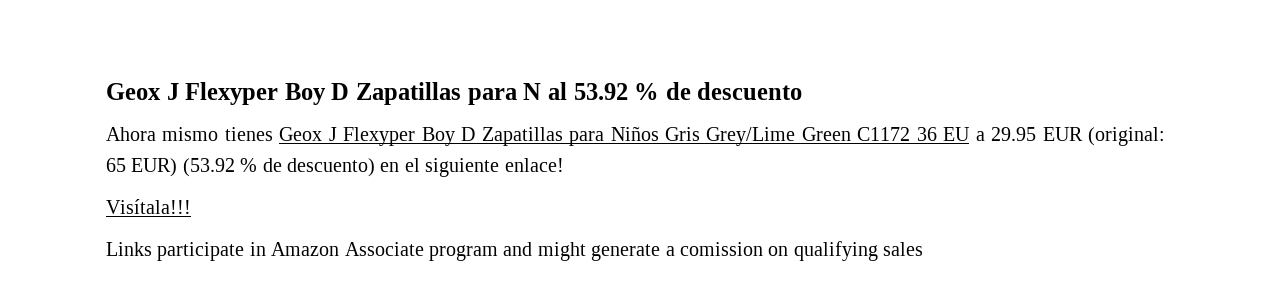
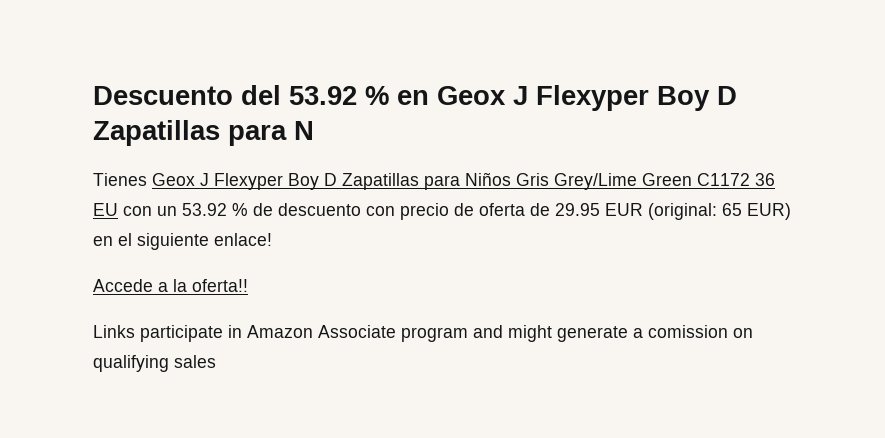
(106, 91) none -> [93,85,429,105] Descuento del 53.92 % en
[547,82,803,100] [106,127,273,141] al 53.92 % de descuento // Ahora mismo tienes -> [93,173,147,186] // Tienes
[975,131,985,141] a -> [123,203,550,220] con un 53.92 % de descuento con precio de oferta de
[182,158,375,177] (53.92 % de descuento) -> (791, 211) none
[106,199,191,214] Visítala!!! -> [93,279,248,292] Accede a la oferta!!

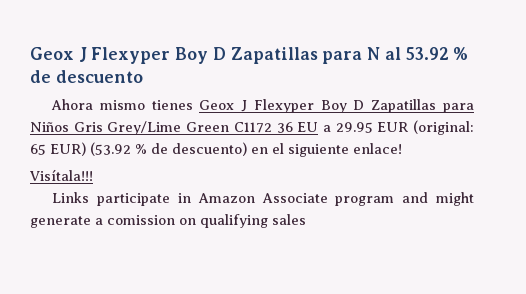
[93,85,429,105] Descuento del 53.92 % en -> (30, 53) none
[93,173,147,186] // Tienes -> [384,47,469,60] [30,70,143,83] [51,99,193,110] al 53.92 % de descuento // Ahora mismo tienes
[123,203,550,220] con un 53.92 % de descuento con precio de oferta de -> [322,125,331,132] a
(791, 211) none -> [90,142,247,156] (53.92 % de descuento)
[93,279,248,292] Accede a la oferta!! -> [29,169,93,181] Visítala!!!

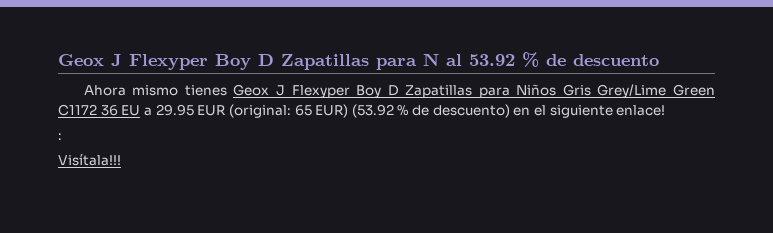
(402, 148) none -> [58,133,62,140] // :
[52,192,474,206] [30,214,306,228] // Links participate in Amazon Associate program and might generate a comission on qualifying sales -> (121, 160) none

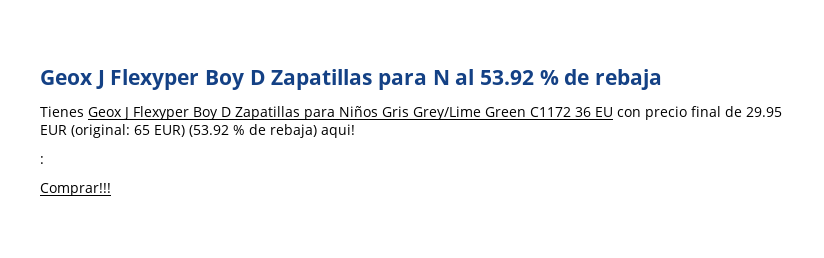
[573,54,659,66] [83,85,227,96] descuento // Ahora mismo tienes -> [595,69,663,90] [40,106,84,117] rebaja // Tienes
[143,107,152,116] a -> [617,106,742,120] con precio final de
[432,104,666,118] descuento) en el siguiente enlace! -> [270,124,355,138] rebaja) aqui!
[58,154,121,166] Visítala!!! -> [40,183,111,196] Comprar!!!

